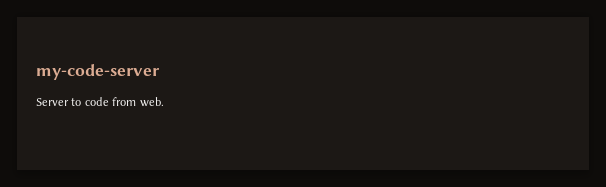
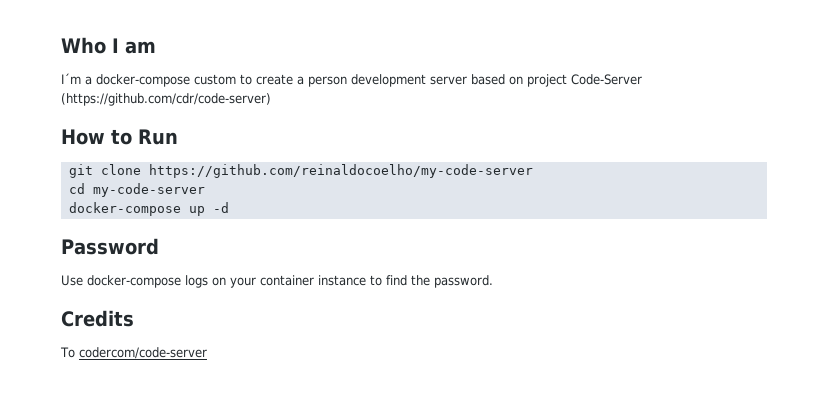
[36,64,160,80] [36,97,164,107] my-code-server // Server to code from web. -> [61,37,156,54] [61,73,642,87] [61,93,271,106] [61,129,178,145] [68,164,533,178] [68,183,205,197] [68,202,229,216] [61,238,159,255] [61,275,493,288] [61,310,134,327] [60,347,207,359] Who I am // I´m a docker-compose custom to create a person development server based on project Code-Server (https://github.com/cdr/code-server) // How to Run // git clone https://github.com/reinaldocoelho/my-code-server // cd my-code-server // docker-compose up -d // Password // Use docker-compose logs on your container instance to find the password. // Credits // To codercom/code-server

